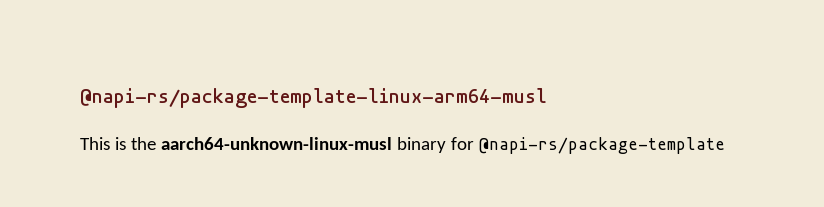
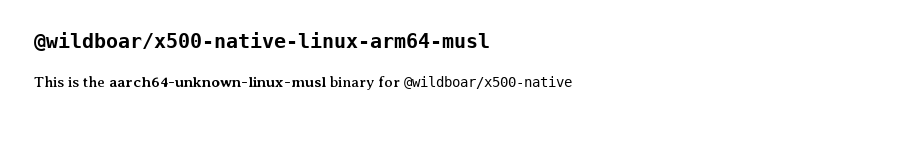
[80,88,547,108] @napi-rs/package-template-linux-arm64-musl -> [34,32,490,51] @wildboar/x500-native-linux-arm64-musl
[478,137,725,154] @napi-rs/package-template -> [404,76,573,89] @wildboar/x500-native

